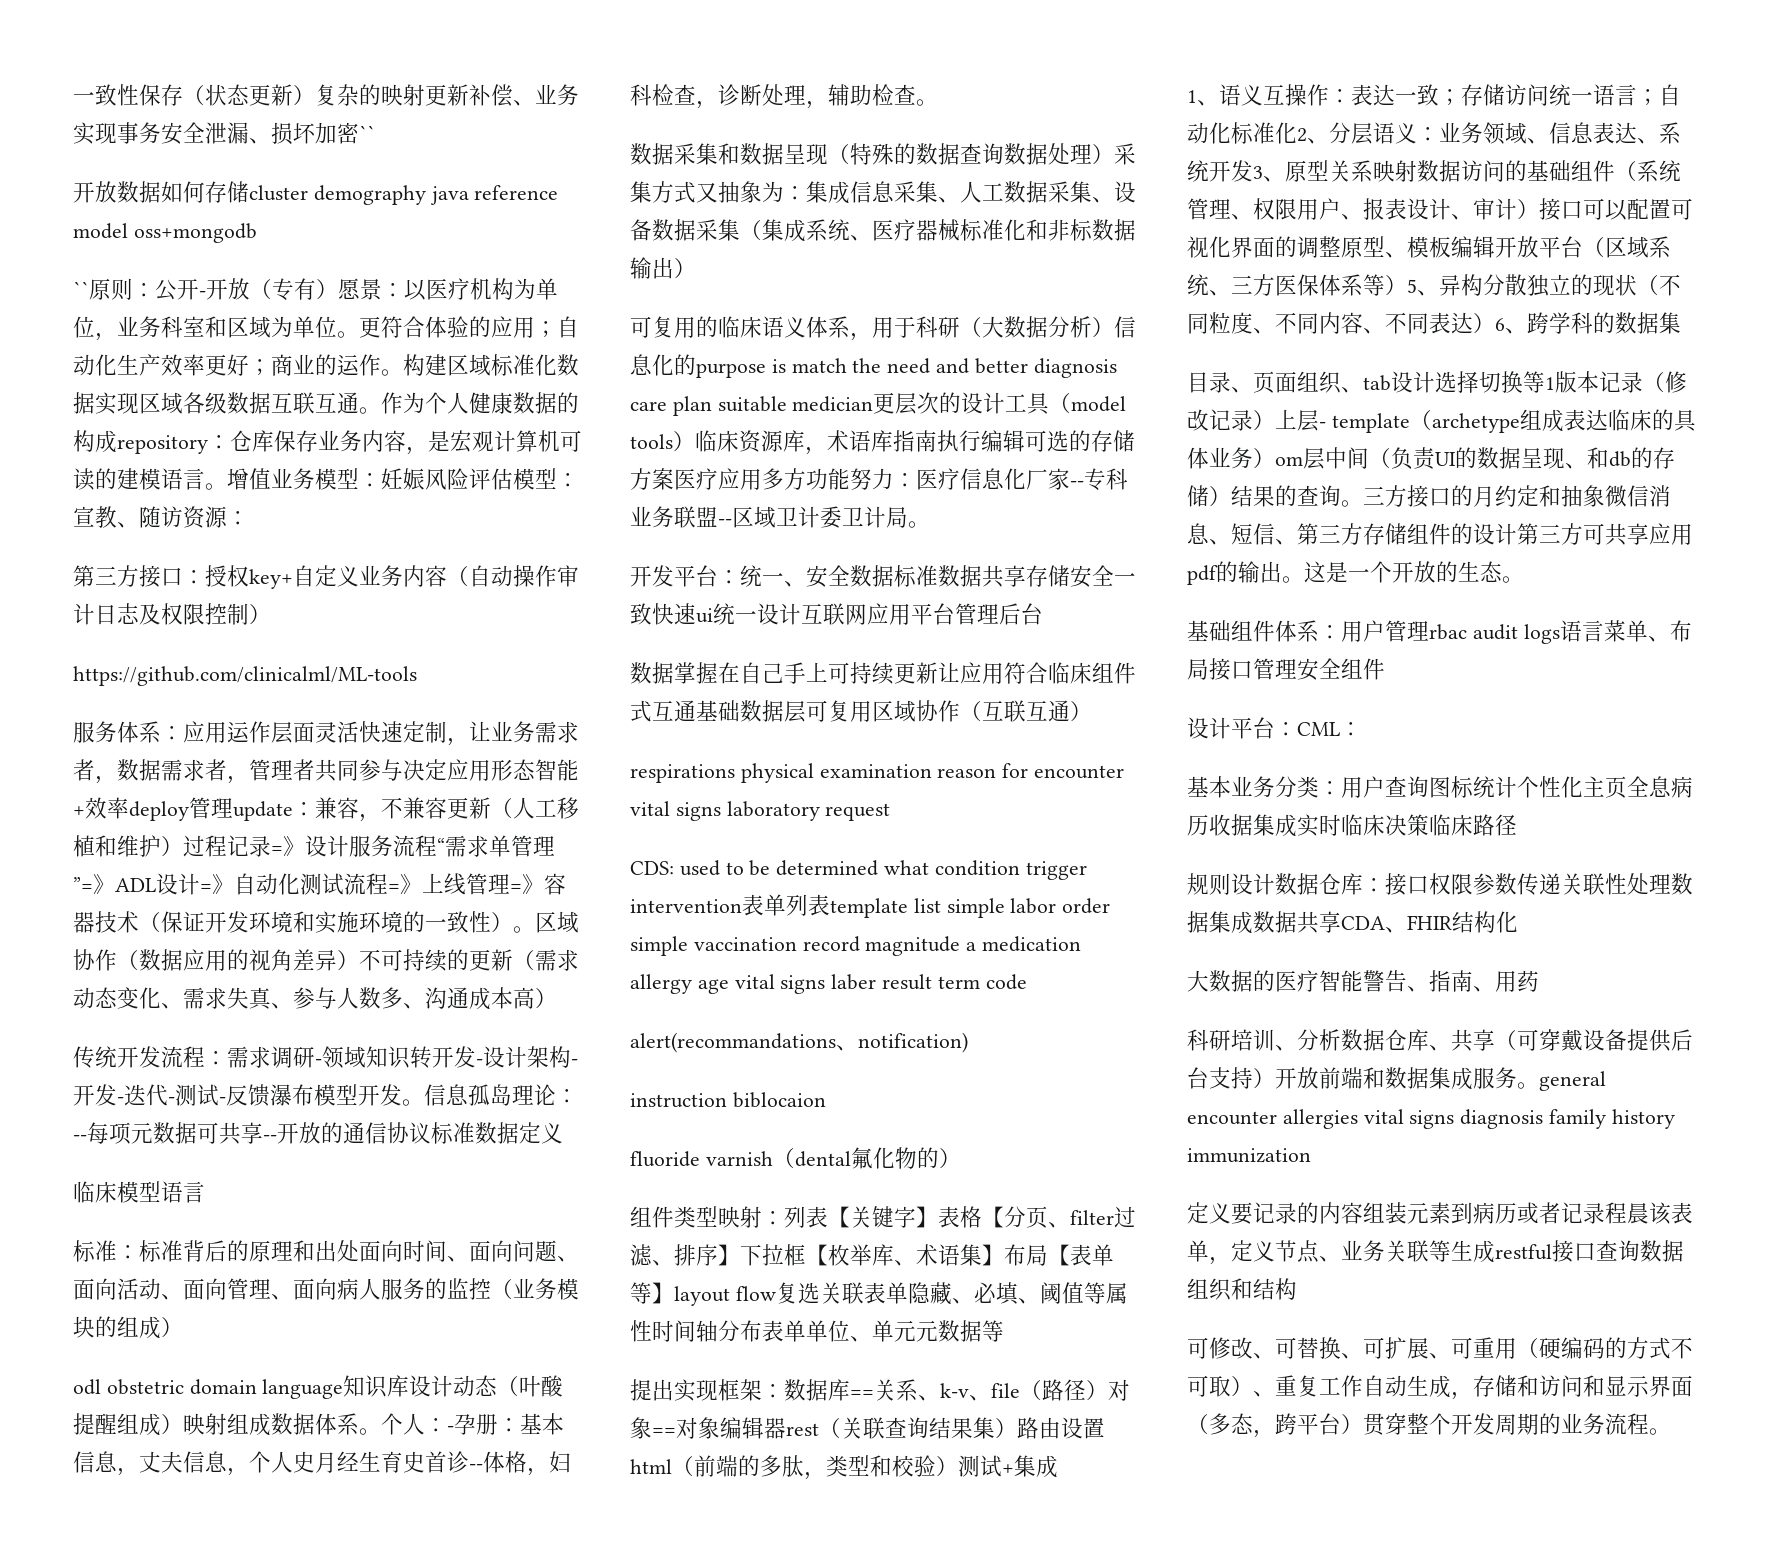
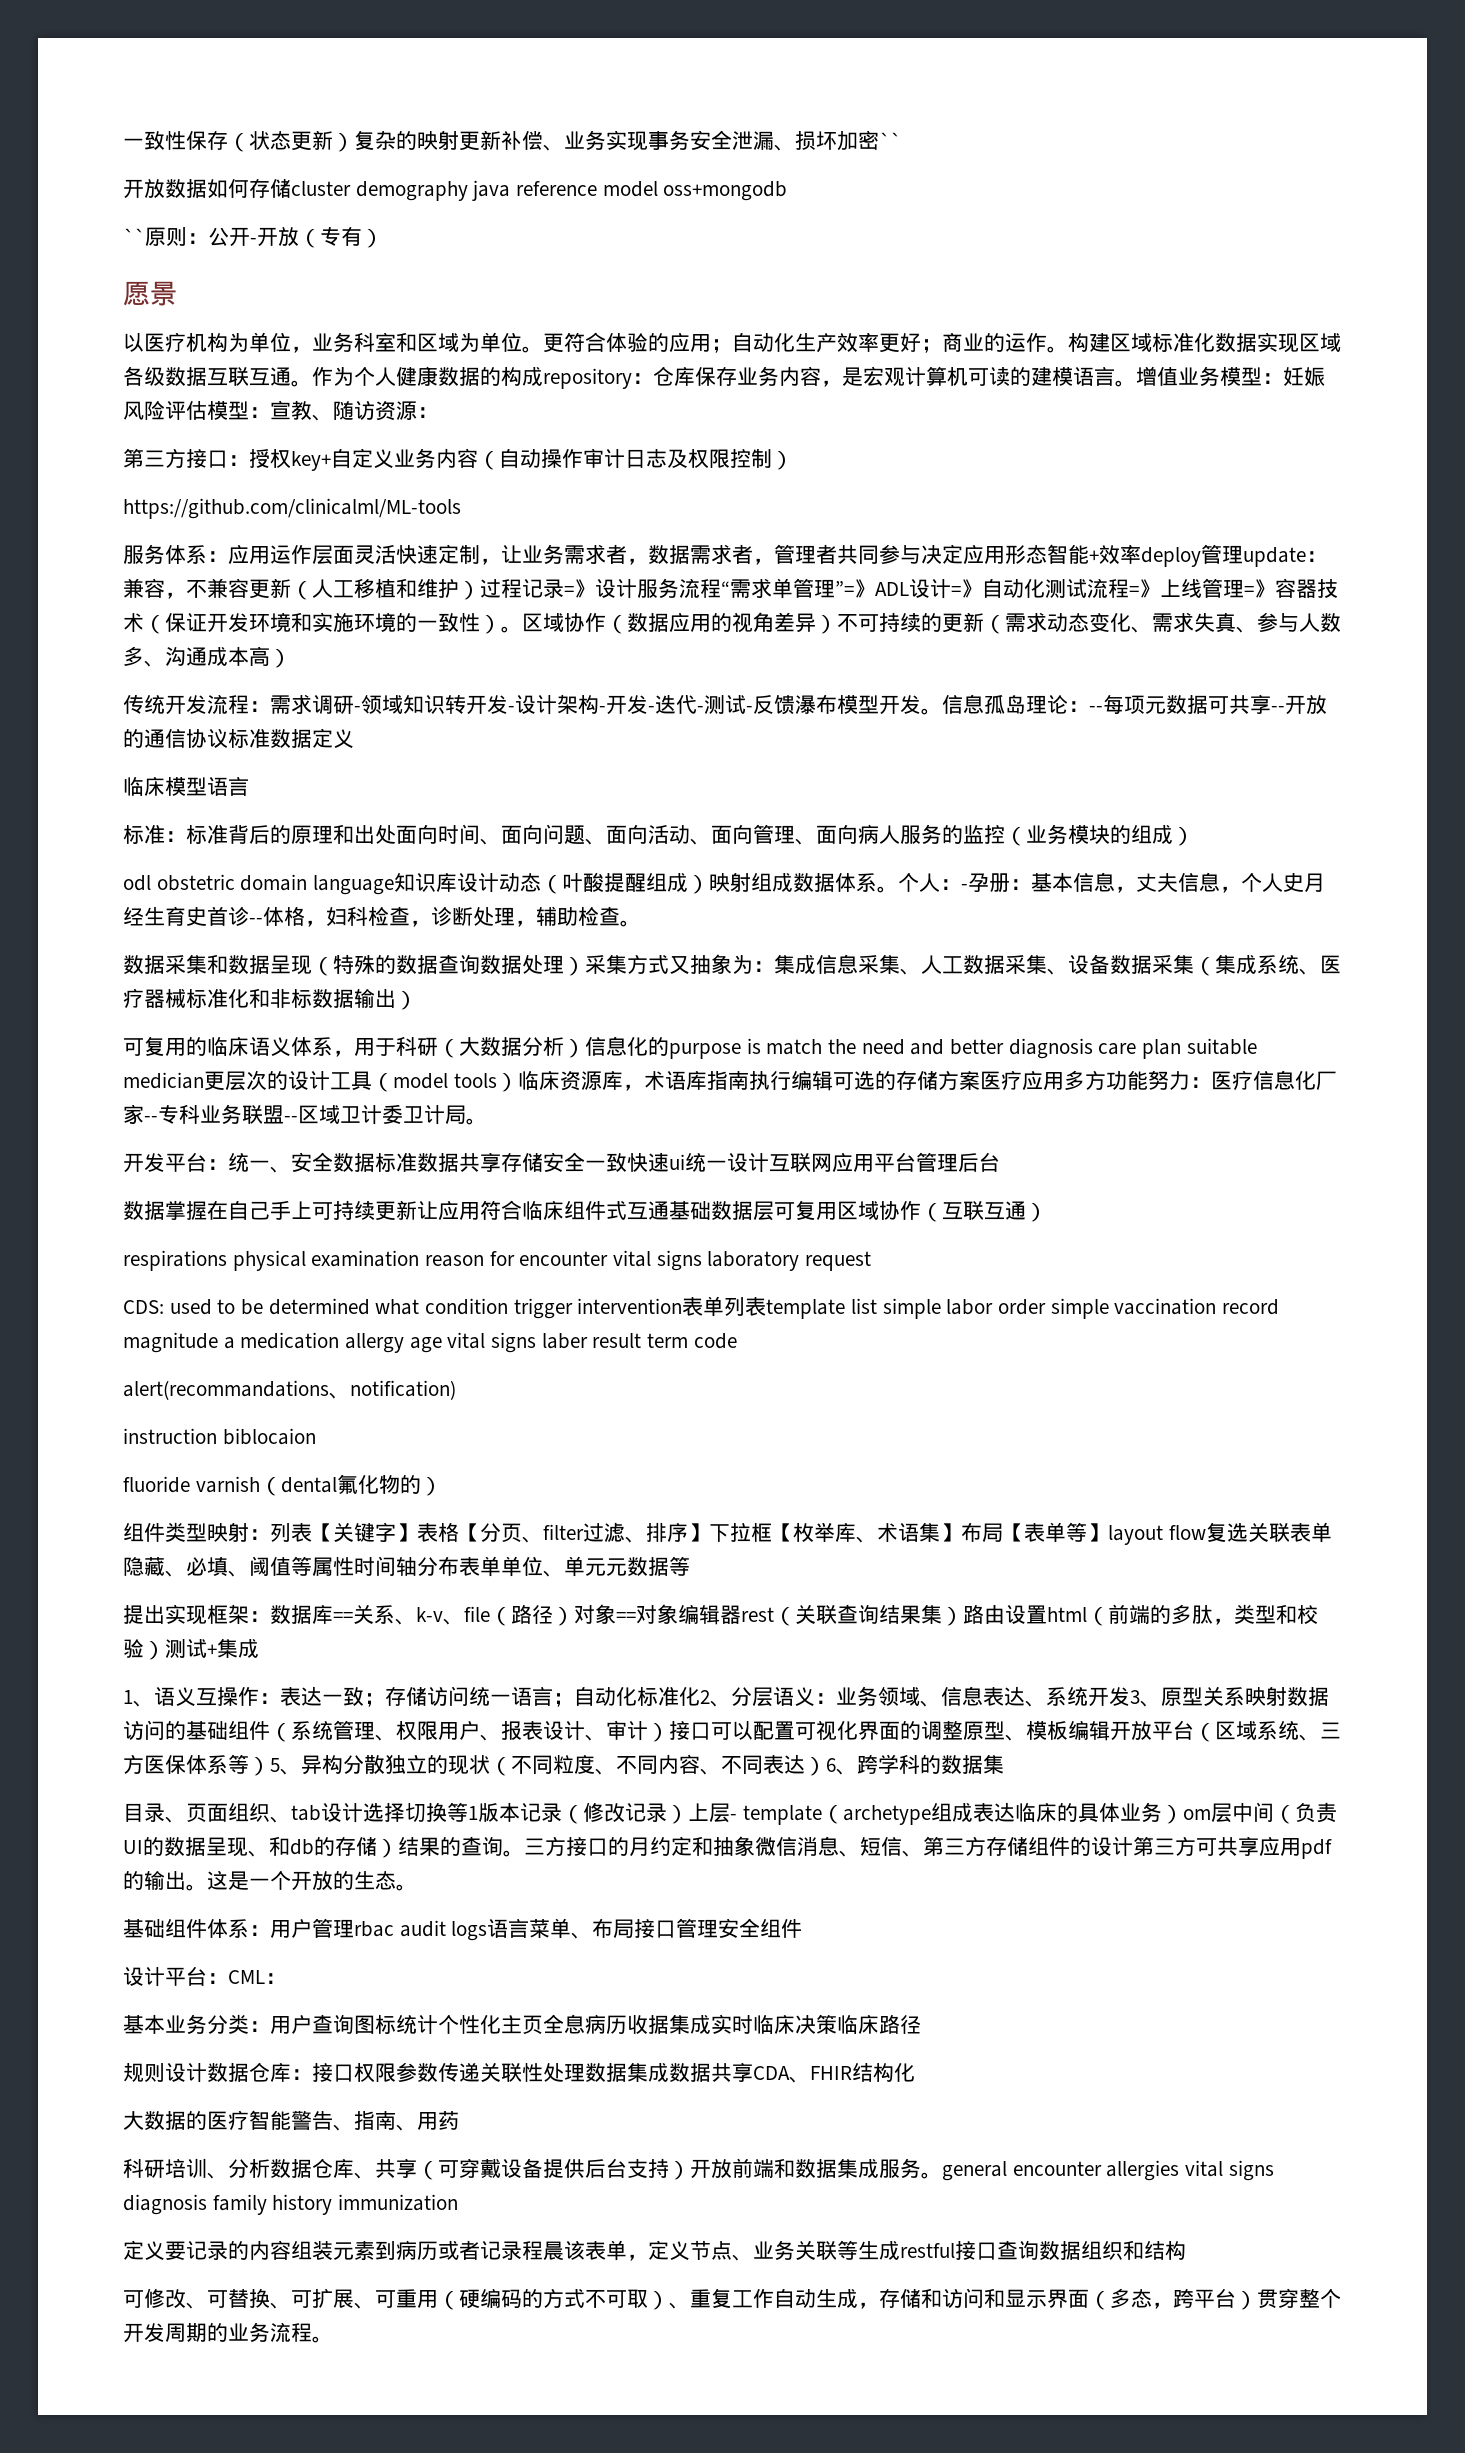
(338, 289) none -> (383, 238) //
[382,283,404,297] ： -> (177, 293) //

